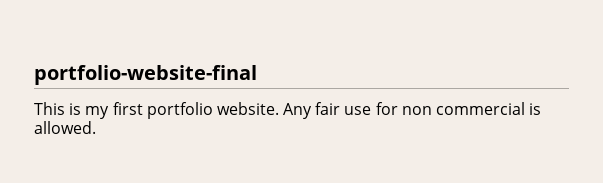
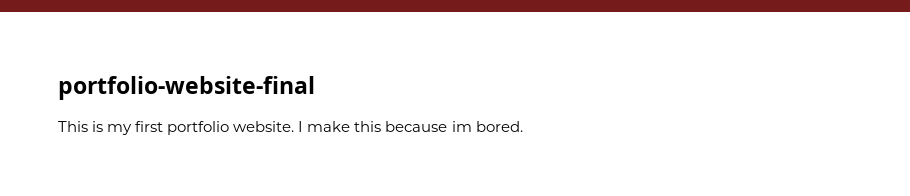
[283,102,542,119] [34,121,96,134] Any fair use for non commercial is allowed. -> [298,121,523,132] I make this because im bored.

